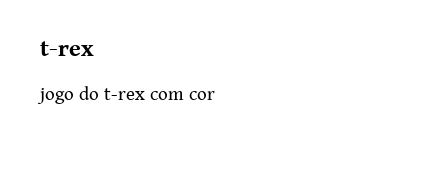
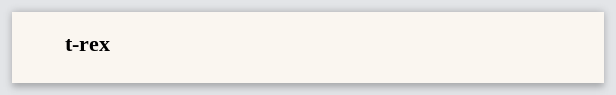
[40,41,94,56] [37,86,215,104] t-rex // jogo do t-rex com cor -> [65,39,110,51] t-rex

